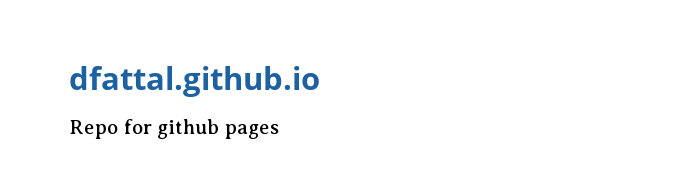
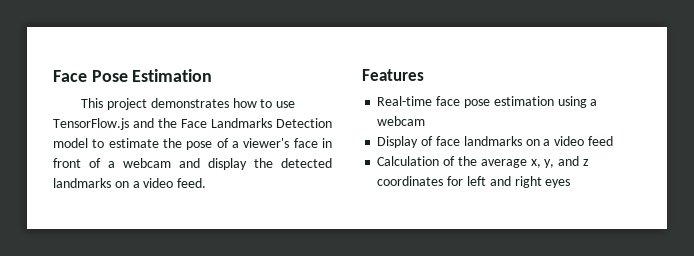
[69,66,320,97] [69,119,279,139] dfattal.github.io // Repo for github pages -> [53,69,213,82] [81,98,296,110] [53,118,332,130] [53,138,333,150] [53,158,332,170] [53,178,207,188] [362,69,424,81] [377,96,598,108] [377,116,426,126] [377,136,613,148] [377,156,589,168] [377,176,571,188] Face Pose Estimation // This project demonstrates how to use TensorFlow.js and the Face Landmarks Detection model to estimate the pose of a viewer's face in front of a webcam and display the detected landmarks on a video feed. // Features // Real-time face pose estimation using a webcam // Display of face landmarks on a video feed // Calculation of the average x, y, and z coordinates for left and right eyes

